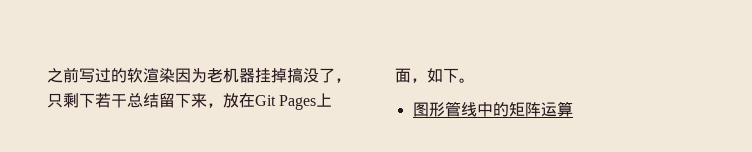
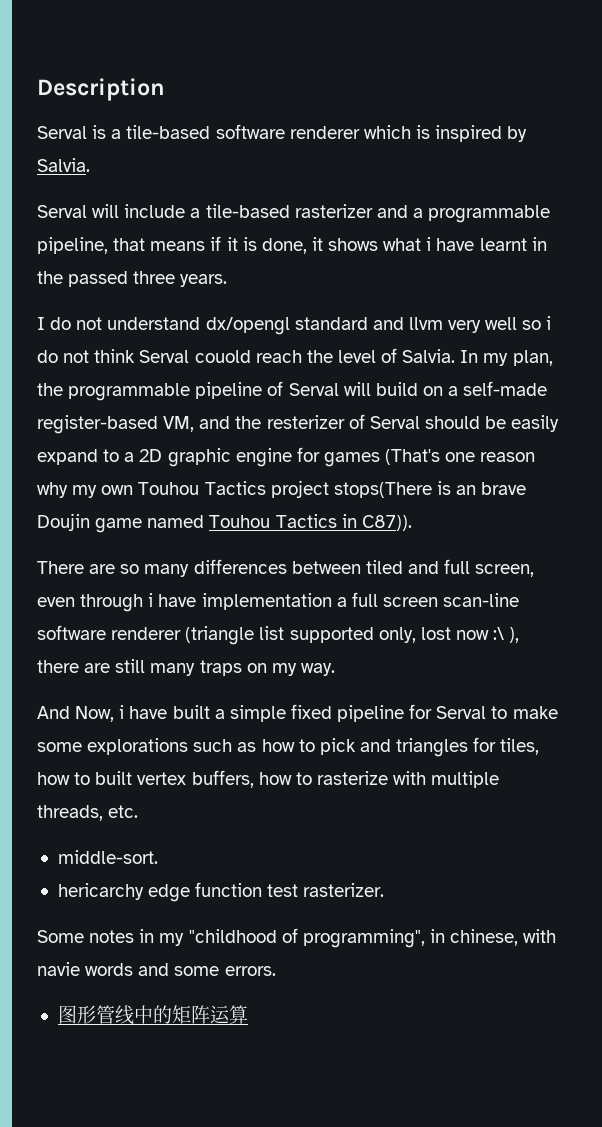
[47,67,351,83] [47,93,333,110] [395,68,475,83] 之前写过的软渲染因为老机器挂掉搞没了，只剩下若干总结留下来，放在Git Pages上面，如下。 -> [37,78,165,101] [37,124,528,142] [37,158,90,172] [37,204,551,223] [37,236,547,254] [37,271,228,287] [37,316,552,335] [37,348,553,366] [37,381,548,401] [37,414,560,434] [37,447,536,467] [37,480,527,498] [37,513,412,533] [37,559,535,577] [37,592,520,612] [37,625,520,645] [37,659,335,676] [37,704,558,722] [37,737,540,757] [37,770,500,788] [37,805,139,821] [57,850,158,864] [57,882,385,902] [37,928,557,948] [37,962,276,976] Description // Serval is a tile-based software renderer which is inspired by Salvia. // Serval will include a tile-based rasterizer and a programmable pipeline, that means if it is done, it shows what i have learnt in the passed three years. // I do not understand dx/opengl standard and llvm very well so i do not think Serval couold reach the level of Salvia. In my plan, the programmable pipeline of Serval will build on a self-made register-based VM, and the resterizer of Serval should be easily expand to a 2D graphic engine for games (That's one reason why my own Touhou Tactics project stops(There is an brave Doujin game named Touhou Tactics in C87)). // There are so many differences between tiled and full screen, even through i have implementation a full screen scan-line software renderer (triangle list supported only, lost now :\ ), there are still many traps on my way. // And Now, i have built a simple fixed pipeline for Serval to make some explorations such as how to pick and triangles for tiles, how to built vertex buffers, how to rasterize with multiple threads, etc. // middle-sort. // hericarchy edge function test rasterizer. // Some notes in my "childhood of programming", in chinese, with navie words and some errors.

